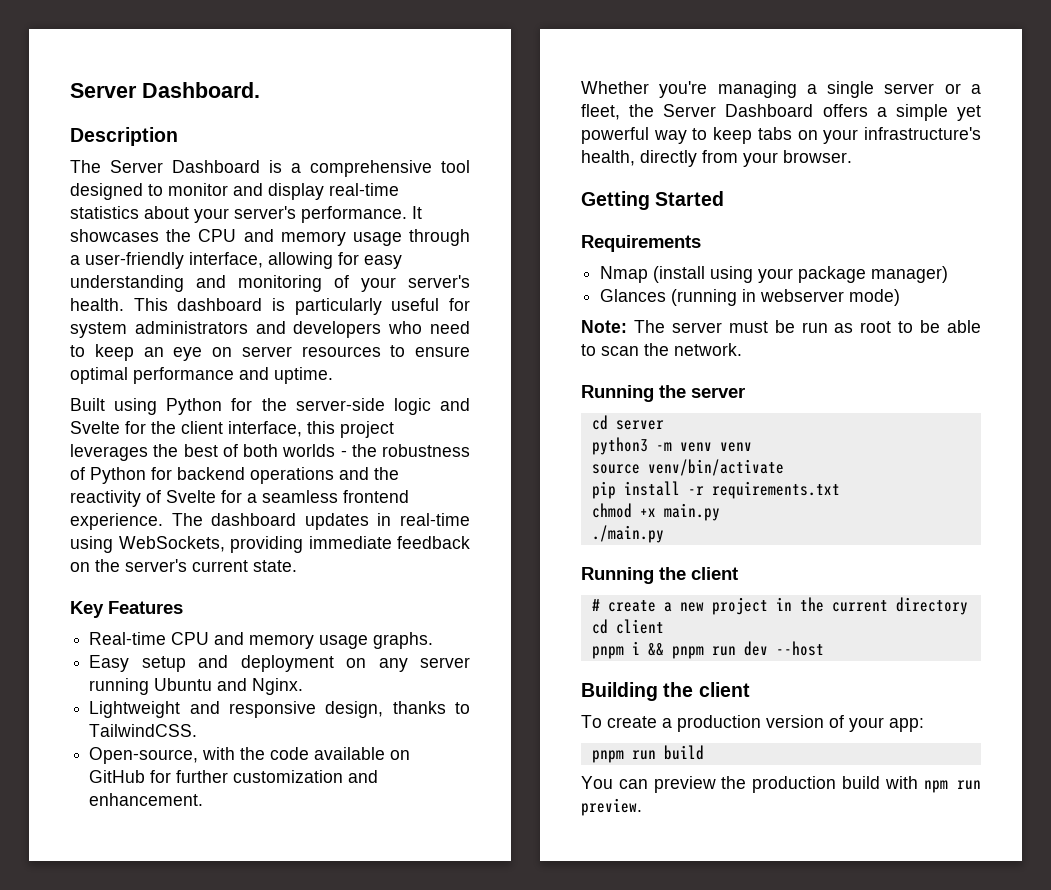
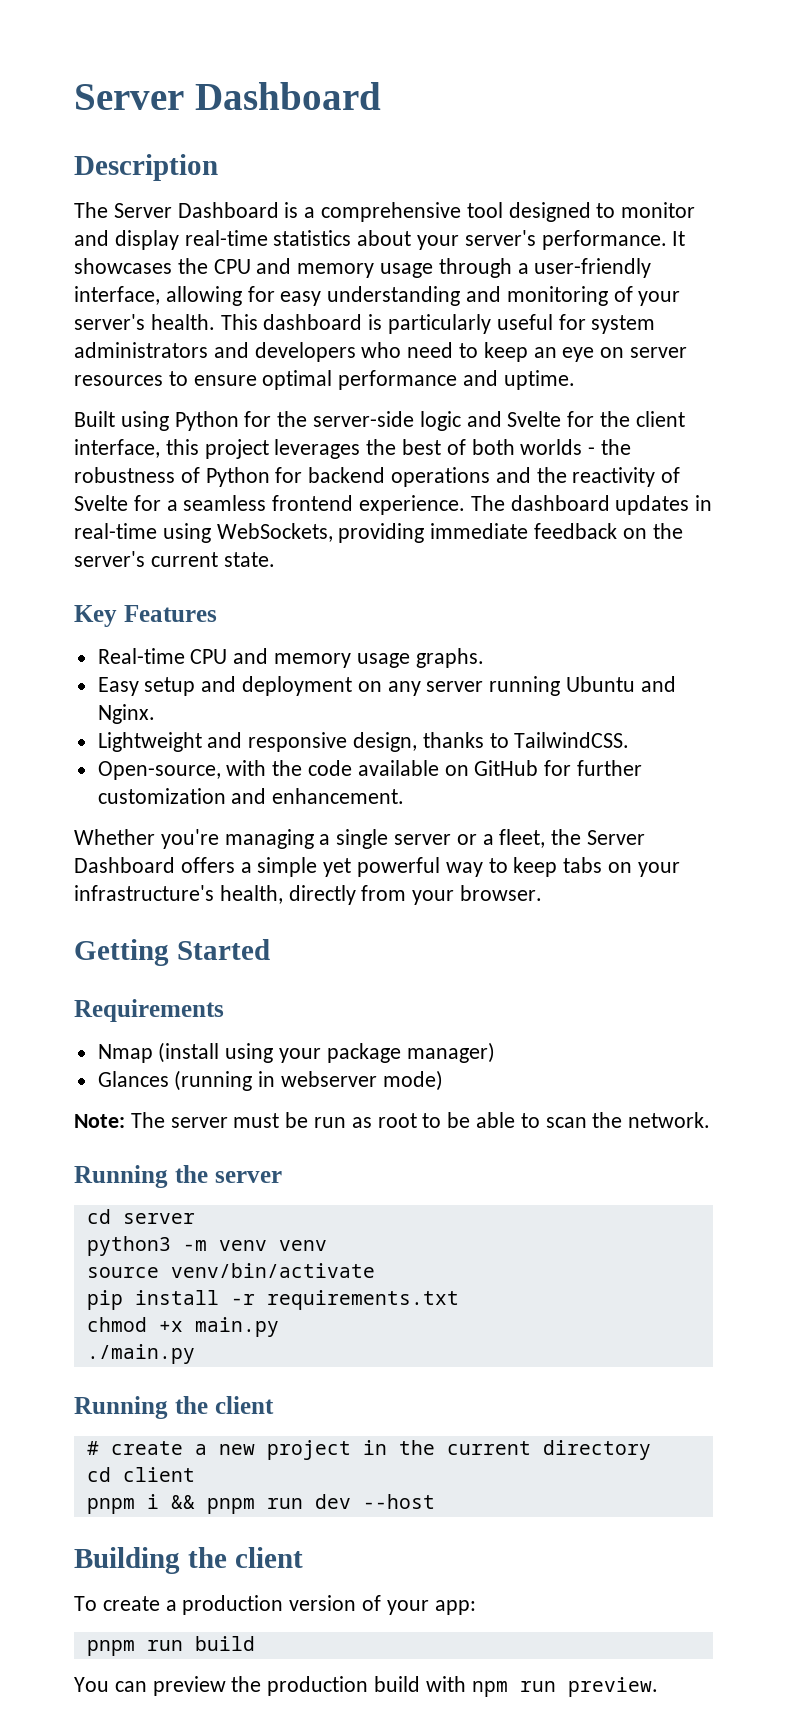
[70,82,260,98] Server Dashboard. -> [74,82,381,110] Server Dashboard

